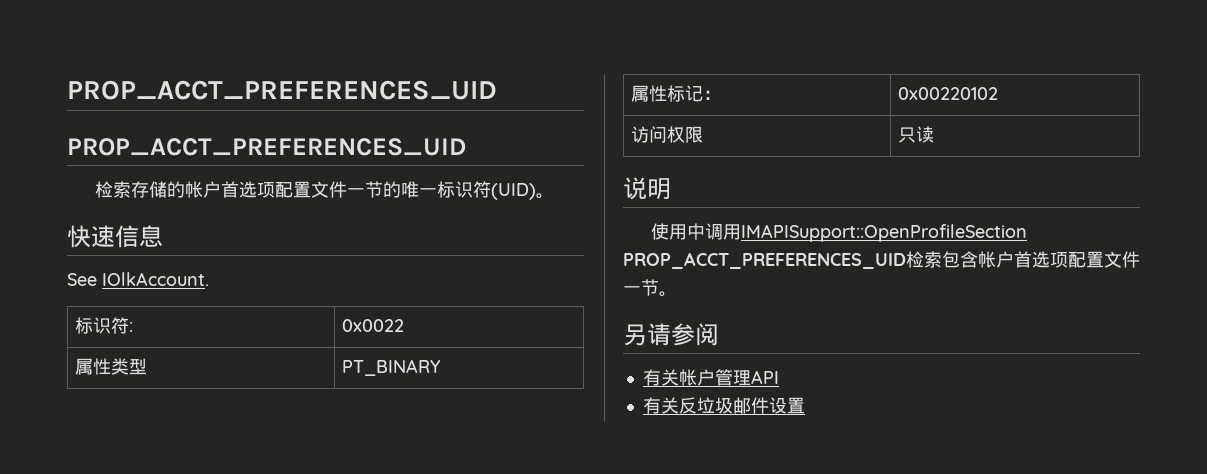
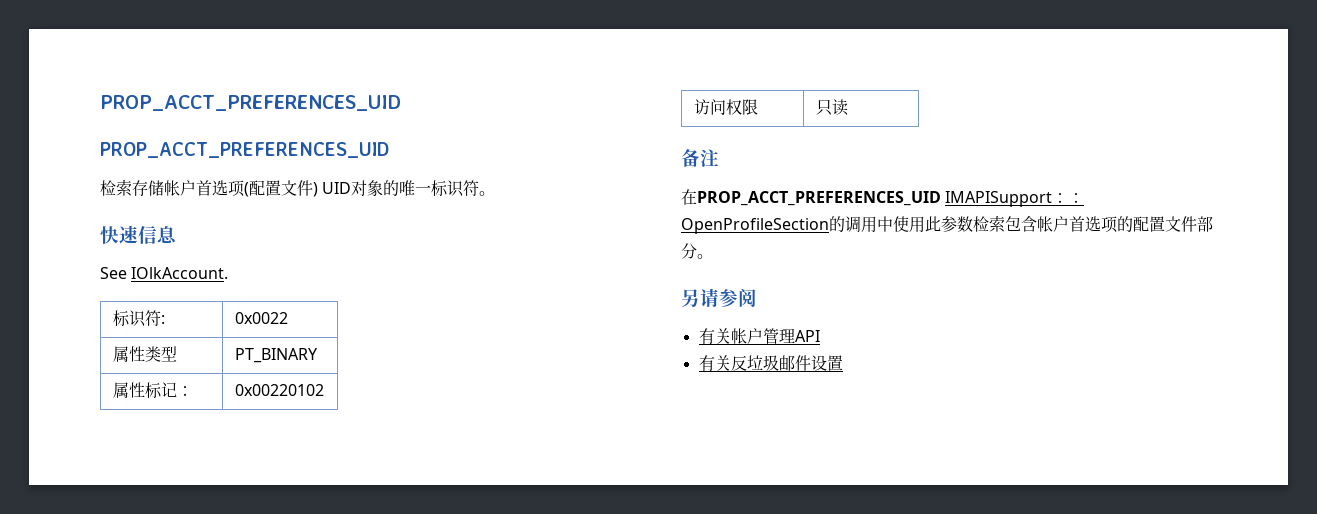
[166,181,383,198] 的帐户首选项配置文件一节 -> [164,180,384,197] 帐户首选项(配置文件) UID对象
[490,183,536,200] (UID) -> (480, 188) none
[623,177,671,200] [650,223,1027,242] [623,252,906,269] 说明 // 使用中调用IMAPISupport::OpenProfileSection PROP_ACCT_PREFERENCES_UID -> [681,149,719,167] [681,189,1085,207] [681,216,973,234] 备注 // 在PROP_ACCT_PREFERENCES_UID IMAPISupport：：OpenProfileSection的调用中使用此参数
[1068,251,1140,268] [623,279,659,296] 配置文件一节 -> [1117,216,1213,232] [681,243,697,259] 的配置文件部分

